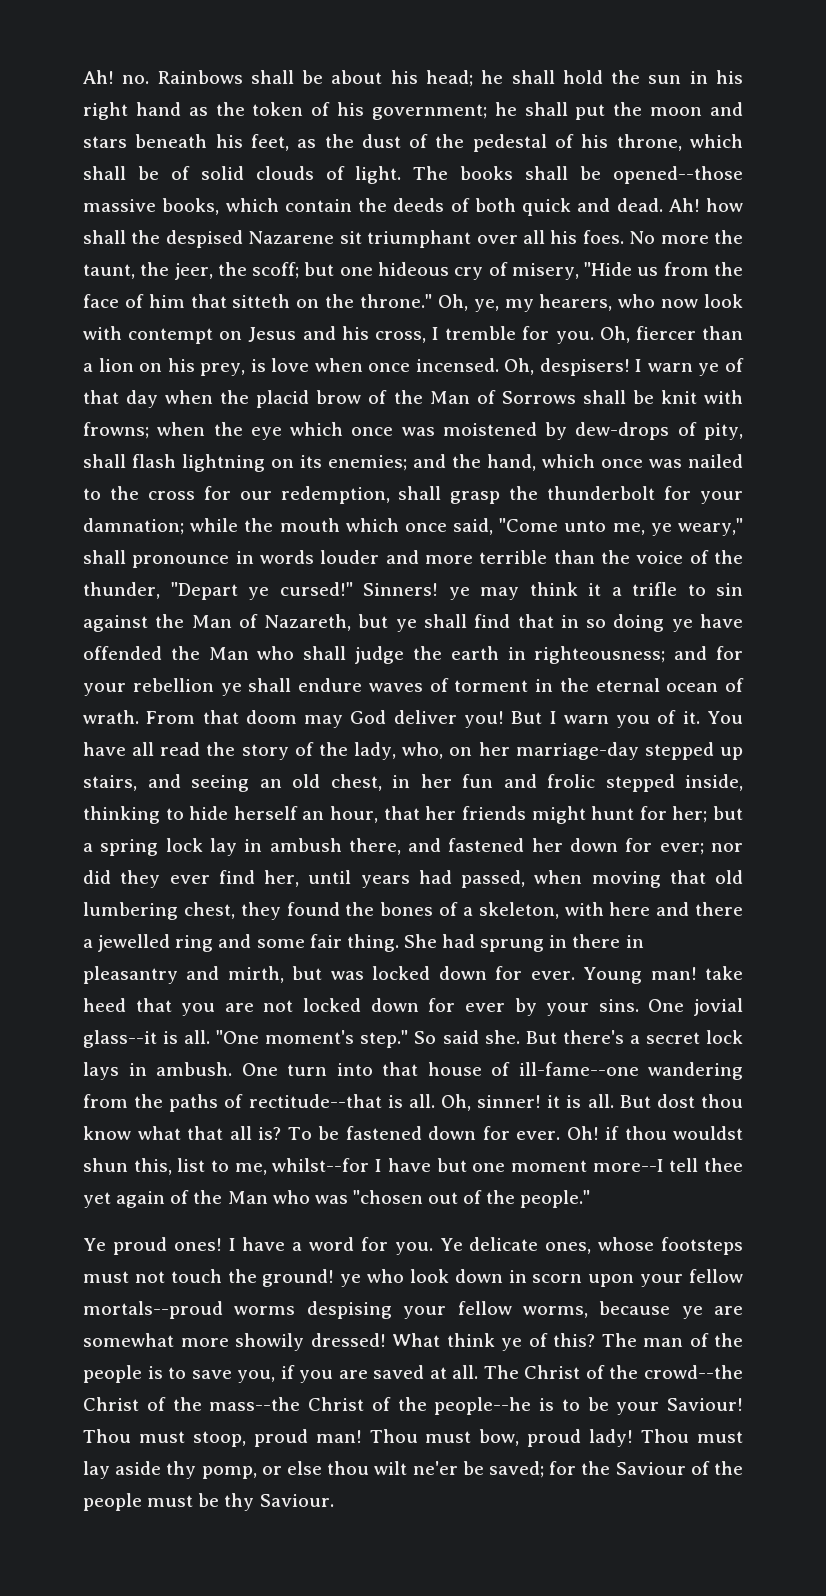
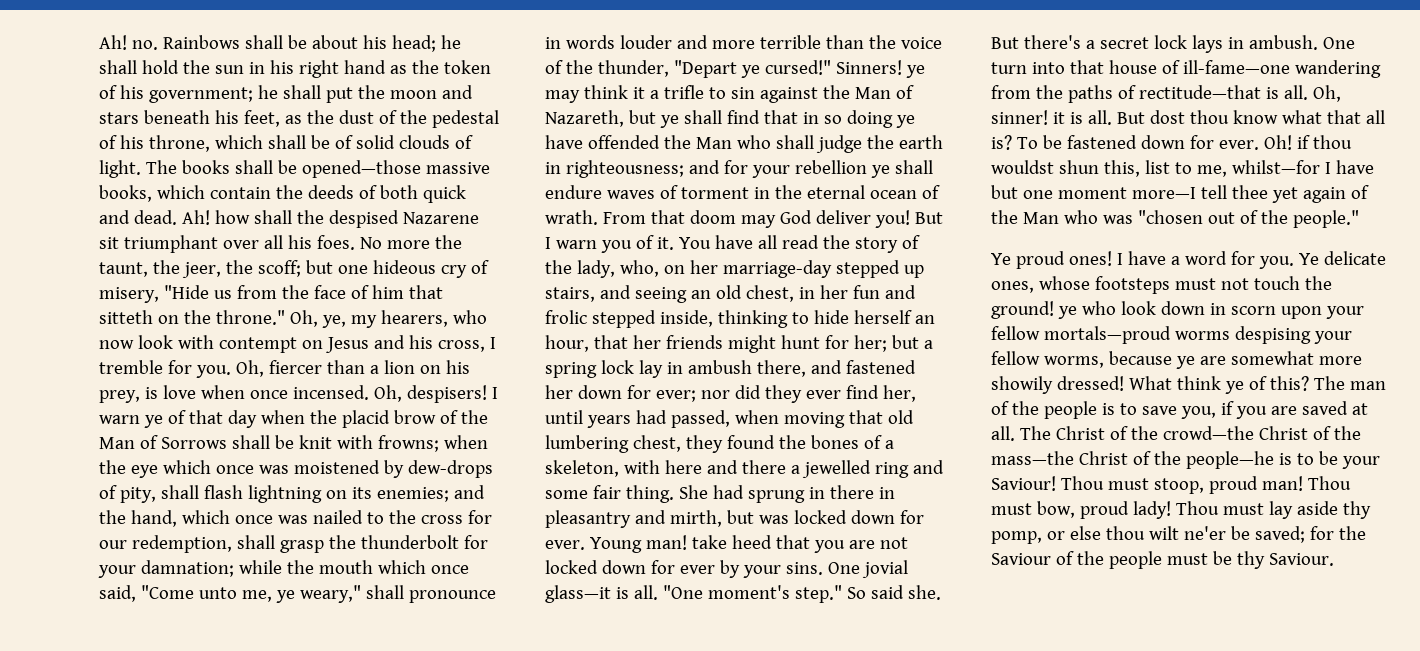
[612,166,743,184] opened--those -> [301,160,421,178] opened—those
[83,1030,157,1048] glass--it -> [545,585,611,603] glass—it
[518,1062,639,1076] ill-fame--one -> [1182,60,1290,74] ill-fame—one
[248,1094,382,1108] rectitude--that -> [1138,85,1261,99] rectitude—that
[272,1158,370,1172] whilst--for -> [1231,160,1320,174] whilst—for
[592,1159,664,1172] more--I -> [1131,187,1196,199] more—I
[83,1301,223,1319] mortals--proud -> [1043,326,1171,344] mortals—proud
[643,1365,743,1379] [83,1397,532,1415] crowd--the Christ of the mass--the Christ of the people--he -> [1162,426,1361,440] [991,451,1274,469] crowd—the Christ of the mass—the Christ of the people—he

